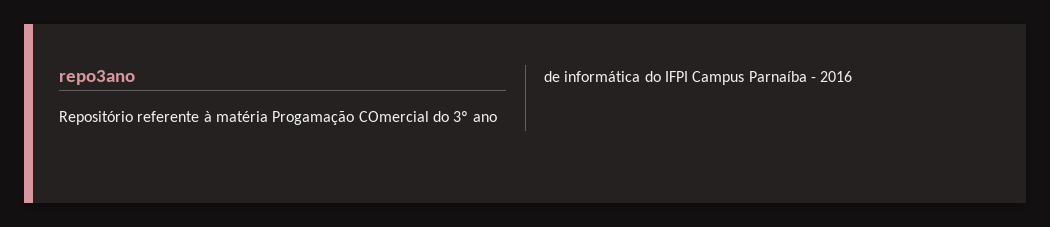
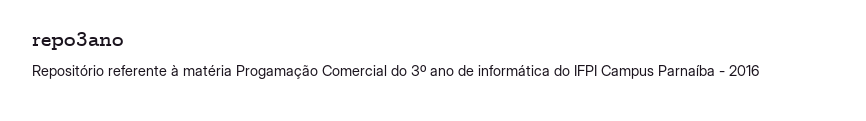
[358,111,429,122] COmercial -> [322,65,387,76] Comercial

